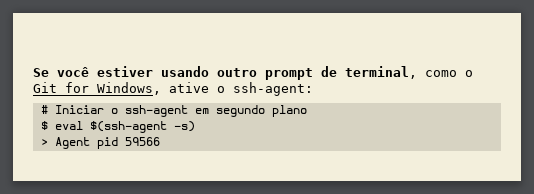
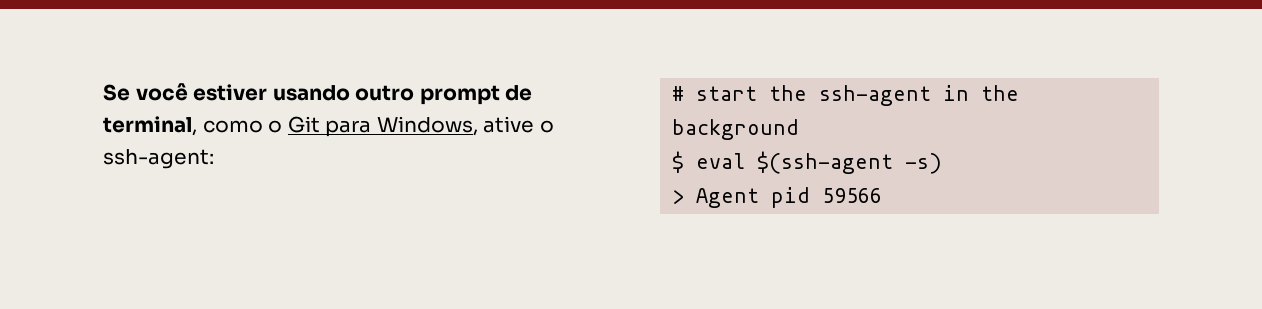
[65,82,89,93] for -> [325,120,372,137] para
[54,105,307,117] Iniciar o ssh-agent em segundo plano -> [696,85,1020,106] [672,119,800,140] start the ssh-agent in the background

